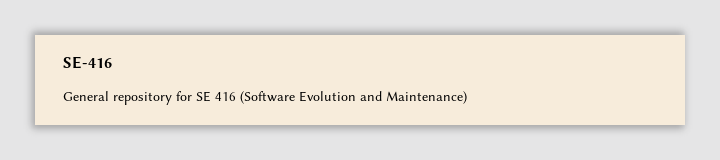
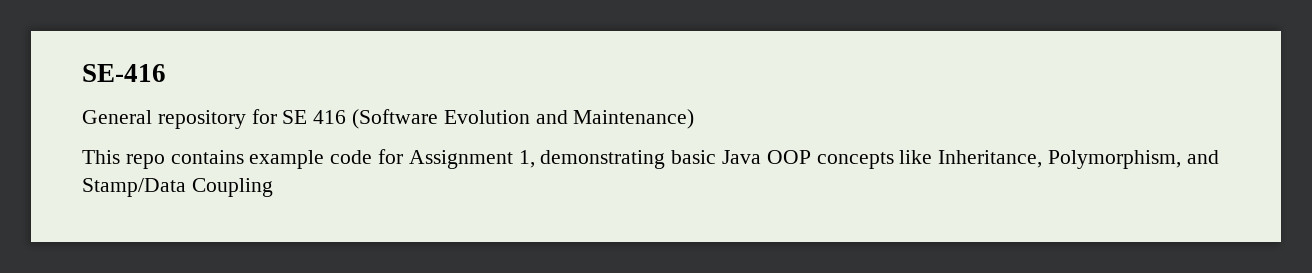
(467, 97) none -> [82,149,1219,169] [82,178,273,197] // This repo contains example code for Assignment 1, demonstrating basic Java OOP concepts like Inheritance, Polymorphism, and Stamp/Data Coupling

